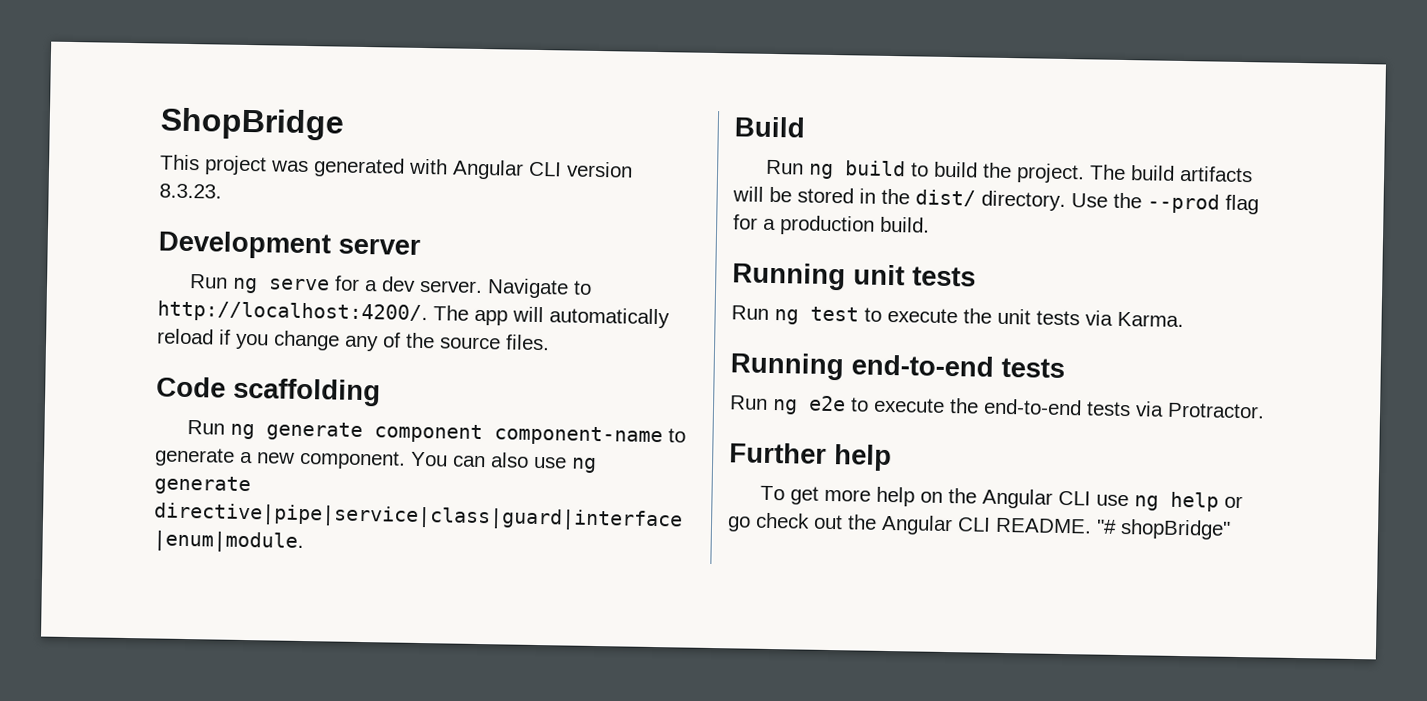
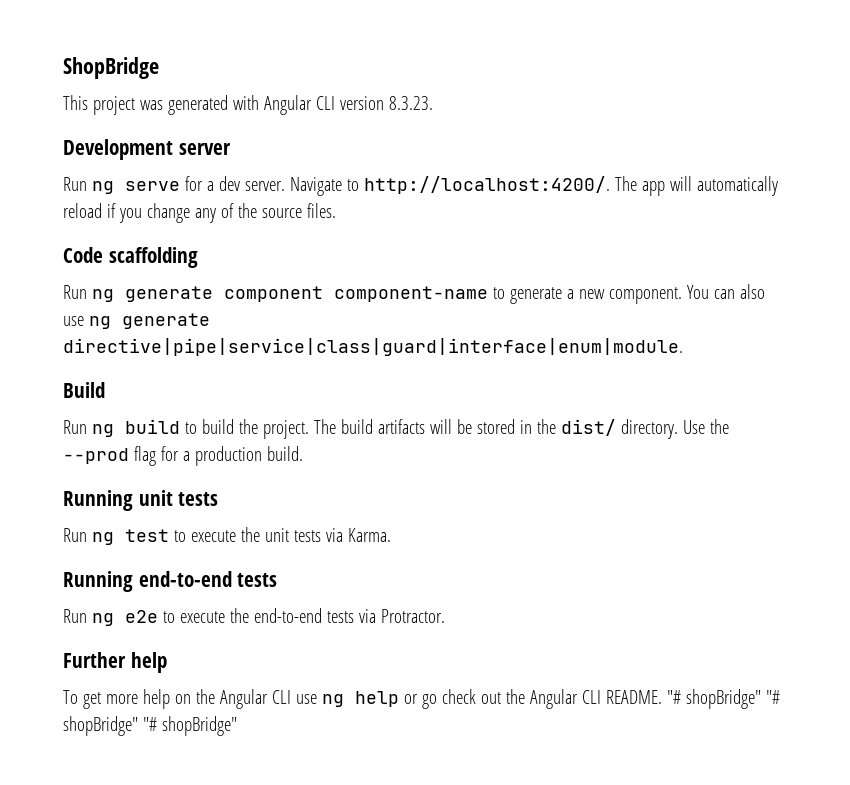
(1231, 529) none -> [765,690,780,704] [63,716,237,736] "# shopBridge" "# shopBridge"

